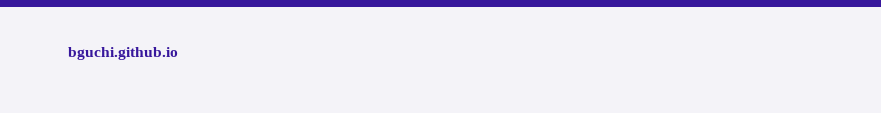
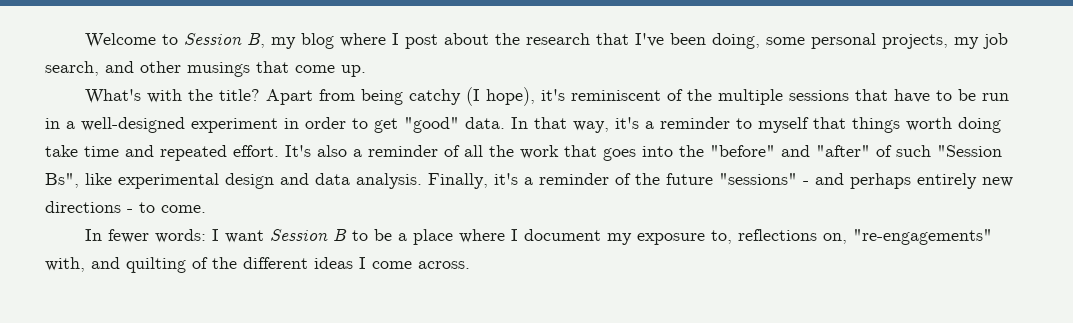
[68,47,178,60] bguchi.github.io -> [85,33,1009,49] [45,61,366,77] [85,87,1010,106] [45,117,1001,133] [45,145,1002,161] [45,173,1013,189] [45,201,206,213] [85,229,993,245] [45,257,470,273] Welcome to Session B, my blog where I post about the research that I've been doing, some personal projects, my job search, and other musings that come up. // What's with the title? Apart from being catchy (I hope), it's reminiscent of the multiple sessions that have to be run in a well-designed experiment in order to get "good" data. In that way, it's a reminder to myself that things worth doing take time and repeated effort. It's also a reminder of all the work that goes into the "before" and "after" of such "Session Bs", like experimental design and data analysis. Finally, it's a reminder of the future "sessions" - and perhaps entirely new directions - to come. // In fewer words: I want Session B to be a place where I document my exposure to, reflections on, "re-engagements" with, and quilting of the different ideas I come across.

